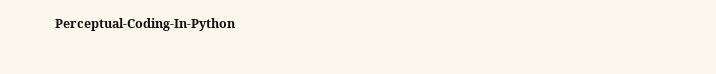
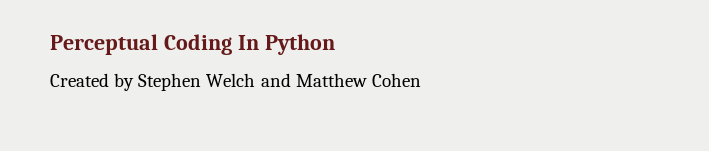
[55,18,236,31] Perceptual-Coding-In-Python -> [50,34,335,55] [50,73,421,91] Perceptual Coding In Python // Created by Stephen Welch and Matthew Cohen

